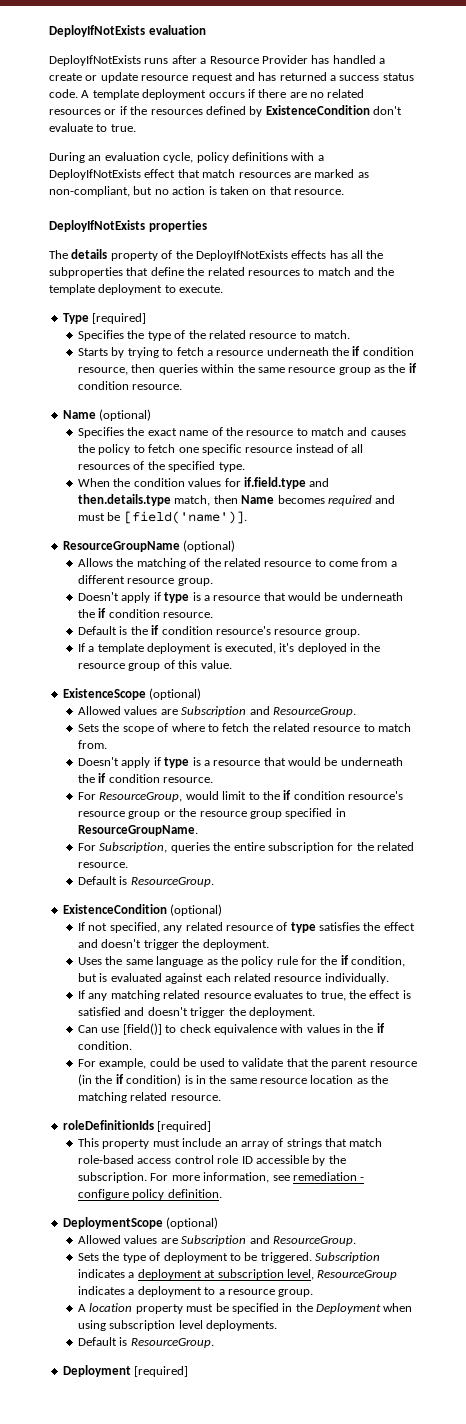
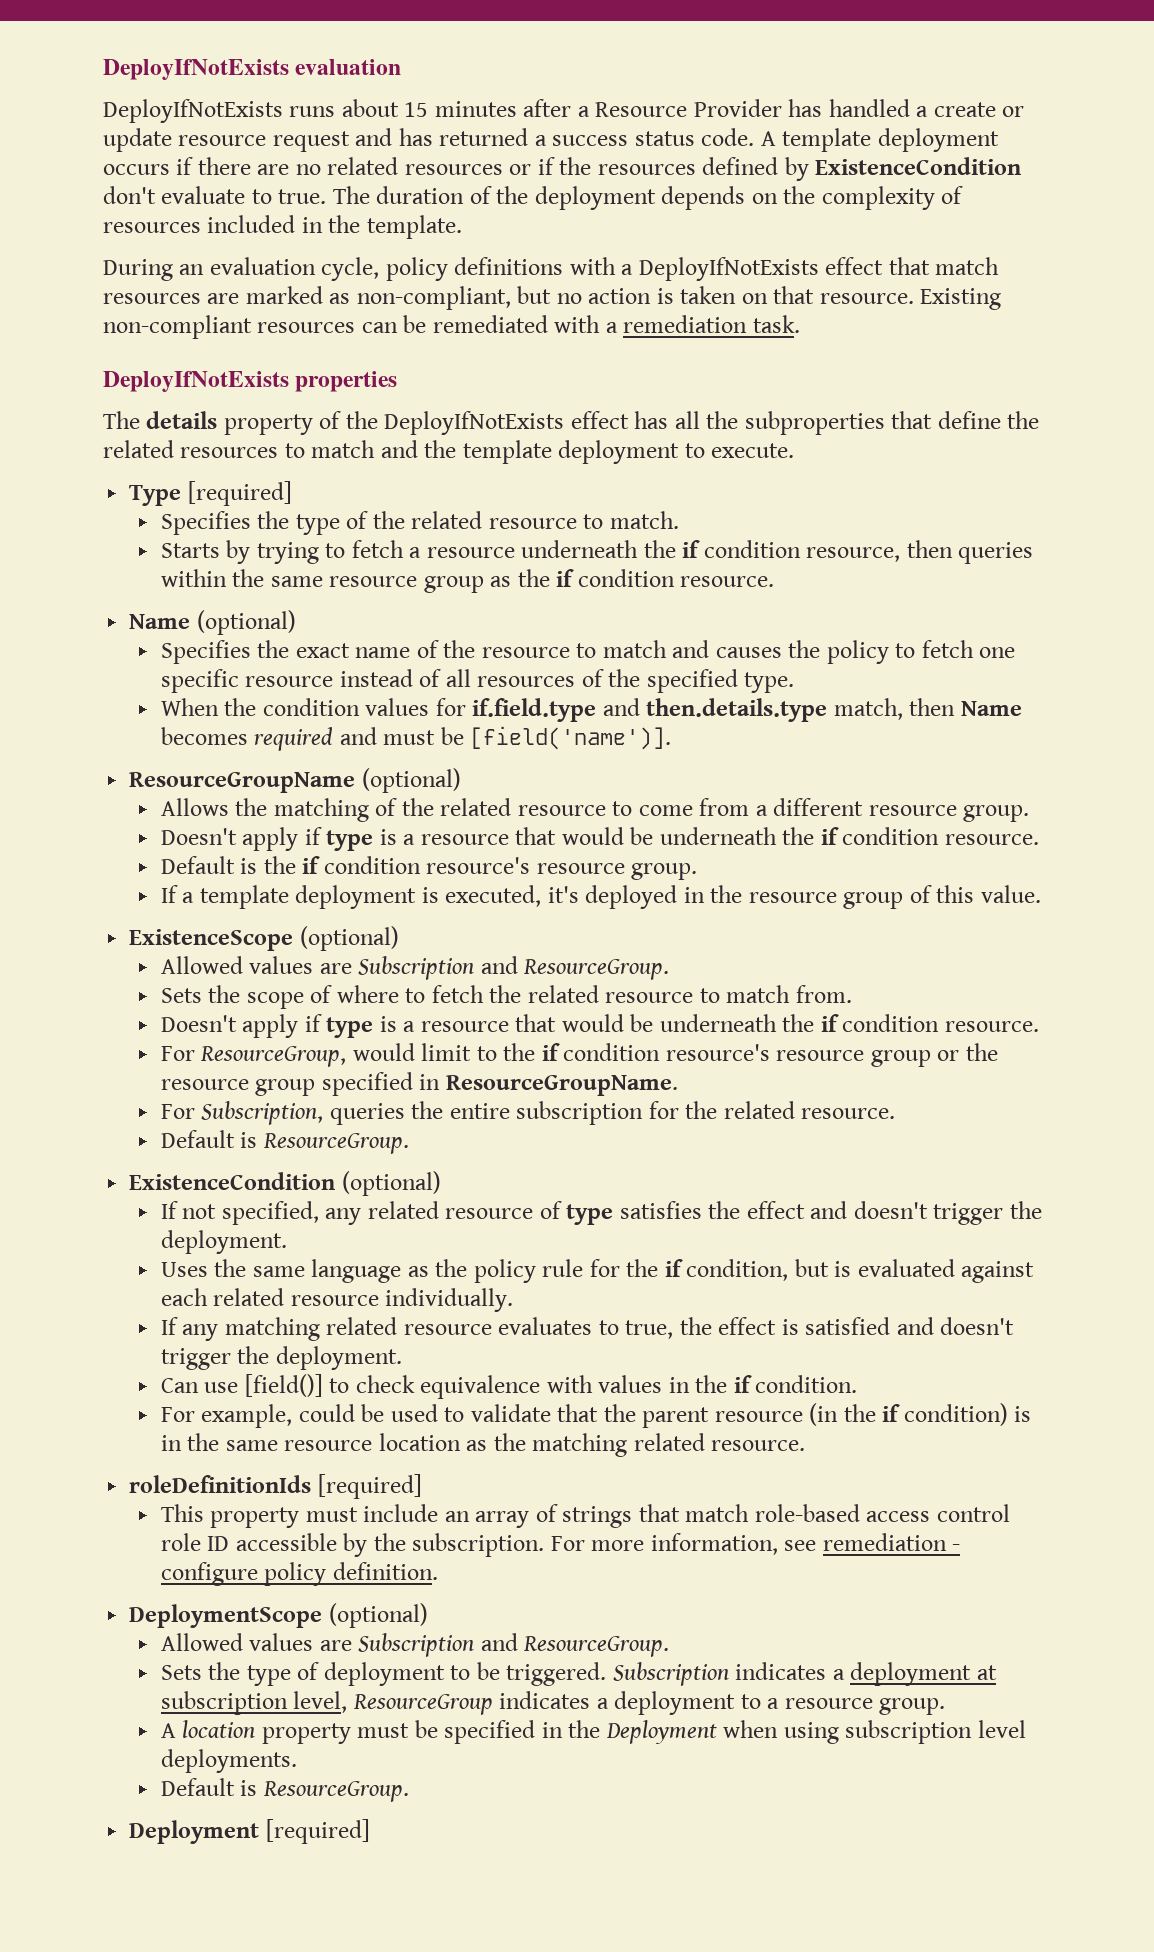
(169, 61) none -> [341,99,517,117] about 15 minutes
(136, 128) none -> [332,186,964,210] [103,215,462,239] The duration of the deployment depends on the complexity of resources included in the template.
(344, 192) none -> [920,288,1002,310] [103,315,800,339] Existing non-compliant resources can be remediated with a remediation task.
[291,250,327,259] effects -> [570,411,629,429] effect

